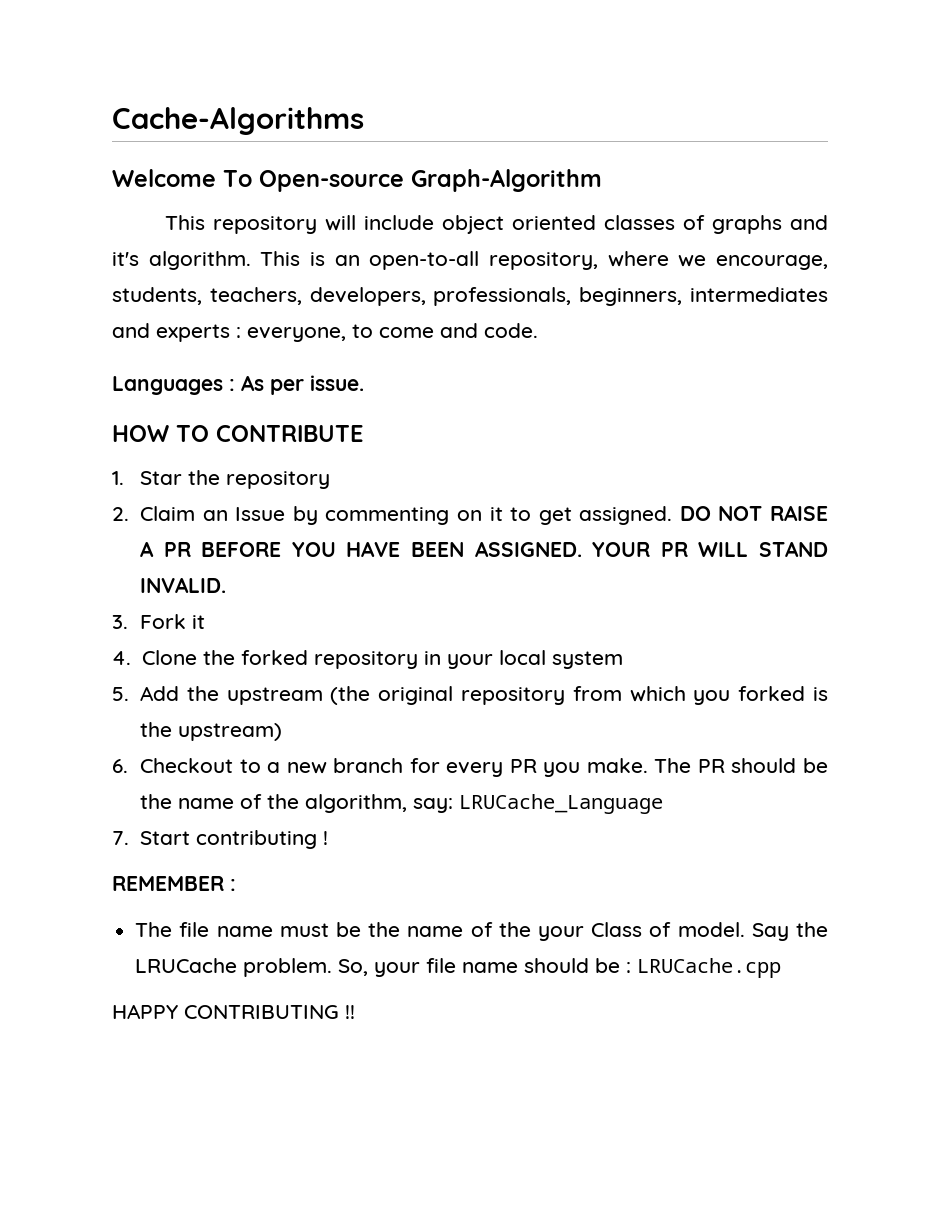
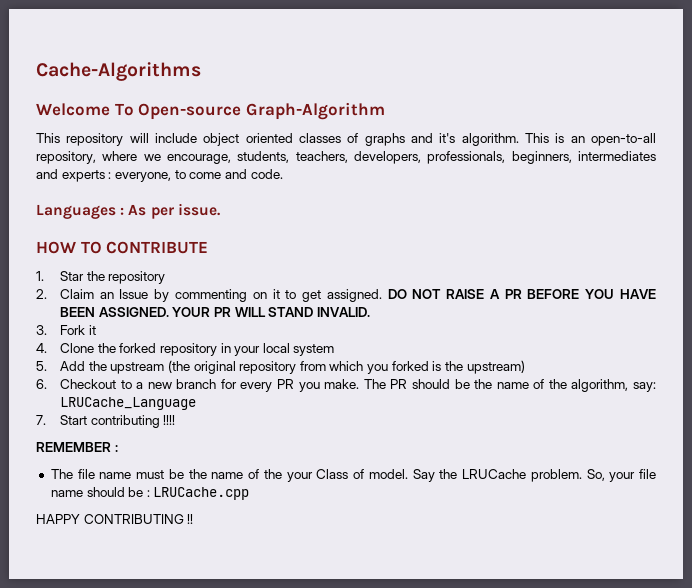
[323,831,329,845] ! -> [163,415,176,425] !!!!

